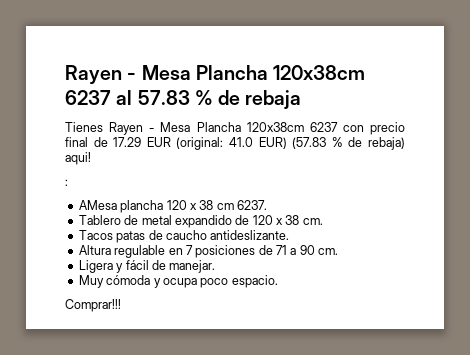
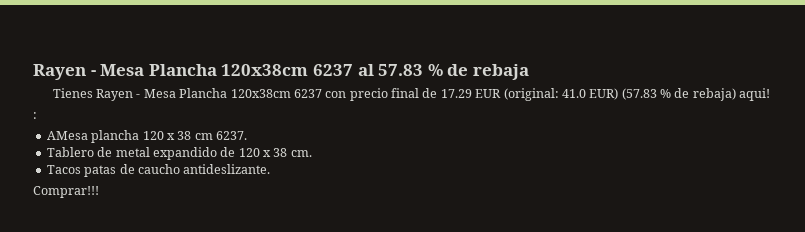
[78,245,339,258] [78,260,216,273] [78,275,278,288] // Altura regulable en 7 posiciones de 71 a 90 cm. // Ligera y fácil de manejar. // Muy cómoda y ocupa poco espacio. -> (271, 169) none

